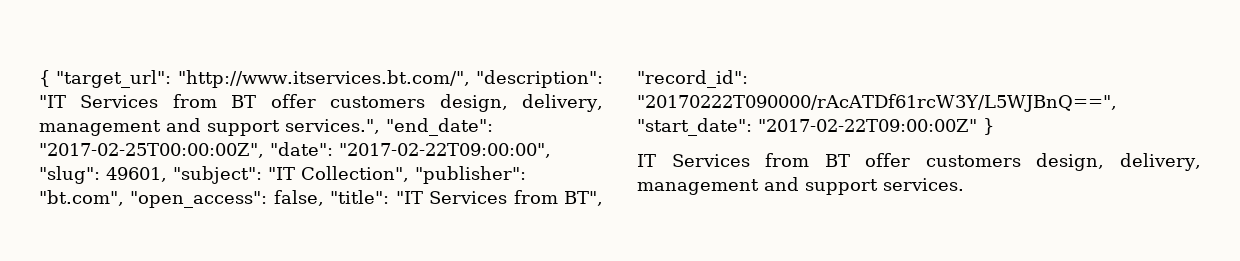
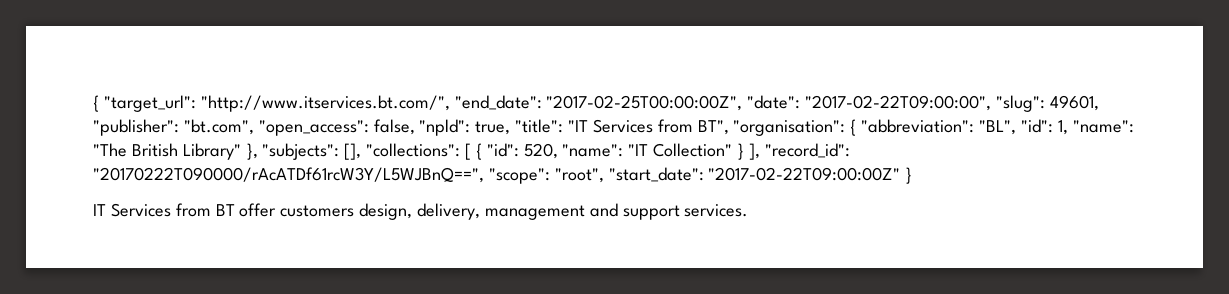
[476,70,603,88] [39,94,604,112] [39,118,380,136] "description": "IT Services from BT offer customers design, delivery, management and support services.", -> (450, 103) none
[173,166,409,184] "subject": "IT Collection", -> (1099, 103) none
(324, 198) none -> [419,119,511,136] "npld": true,
[637,70,748,88] [637,94,1117,112] "record_id": "20170222T090000/rAcATDf61rcW3Y/L5WJBnQ==", -> [733,119,1134,136] [93,143,850,160] [93,167,604,184] "organisation": { "abbreviation": "BL", "id": 1, "name": "The British Library" }, "subjects": [], "collections": [ { "id": 520, "name": "IT Collection" } ], "record_id": "20170222T090000/rAcATDf61rcW3Y/L5WJBnQ==", "scope": "root",

